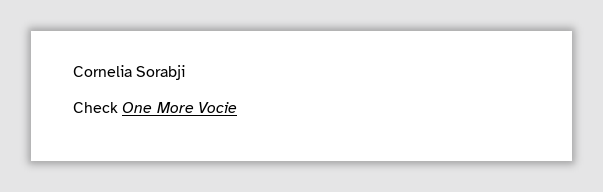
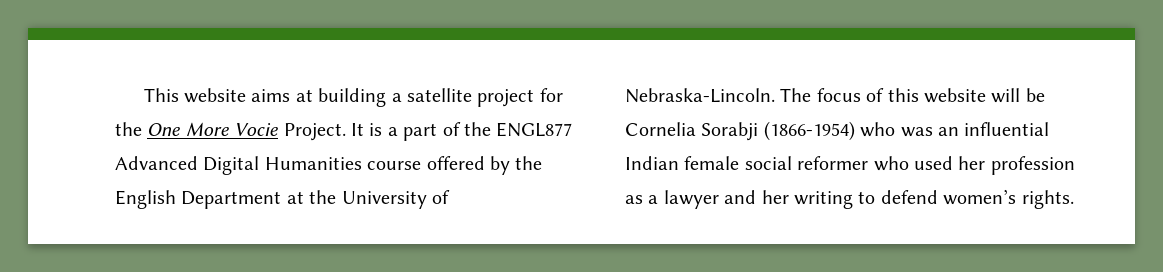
[73,65,186,80] [73,102,237,113] Cornelia Sorabji // Check One More Vocie -> [143,88,563,107] [115,122,573,141] [115,156,543,175] [115,190,450,209] [625,88,1045,103] [625,121,1050,141] [625,156,1075,175] [625,189,1074,209] This website aims at building a satellite project for the One More Vocie Project. It is a part of the ENGL877 Advanced Digital Humanities course offered by the English Department at the University of Nebraska-Lincoln. The focus of this website will be Cornelia Sorabji (1866-1954) who was an influential Indian female social reformer who used her profession as a lawyer and her writing to defend women’s rights.

